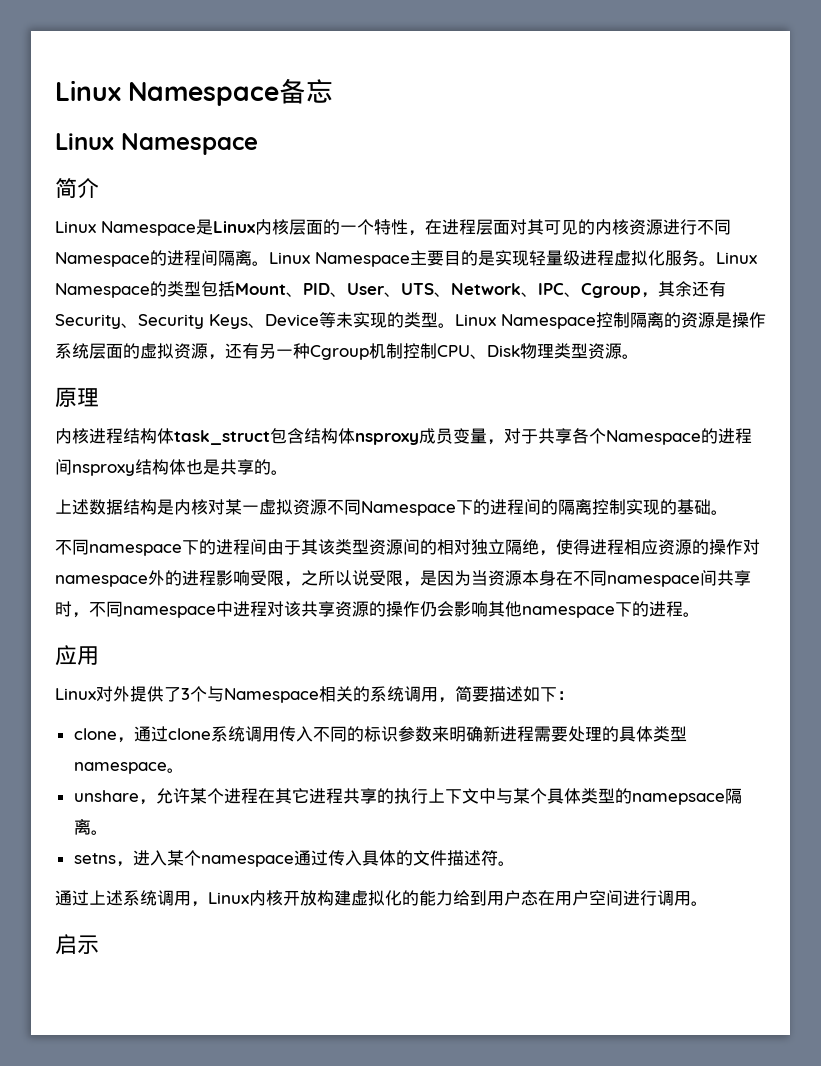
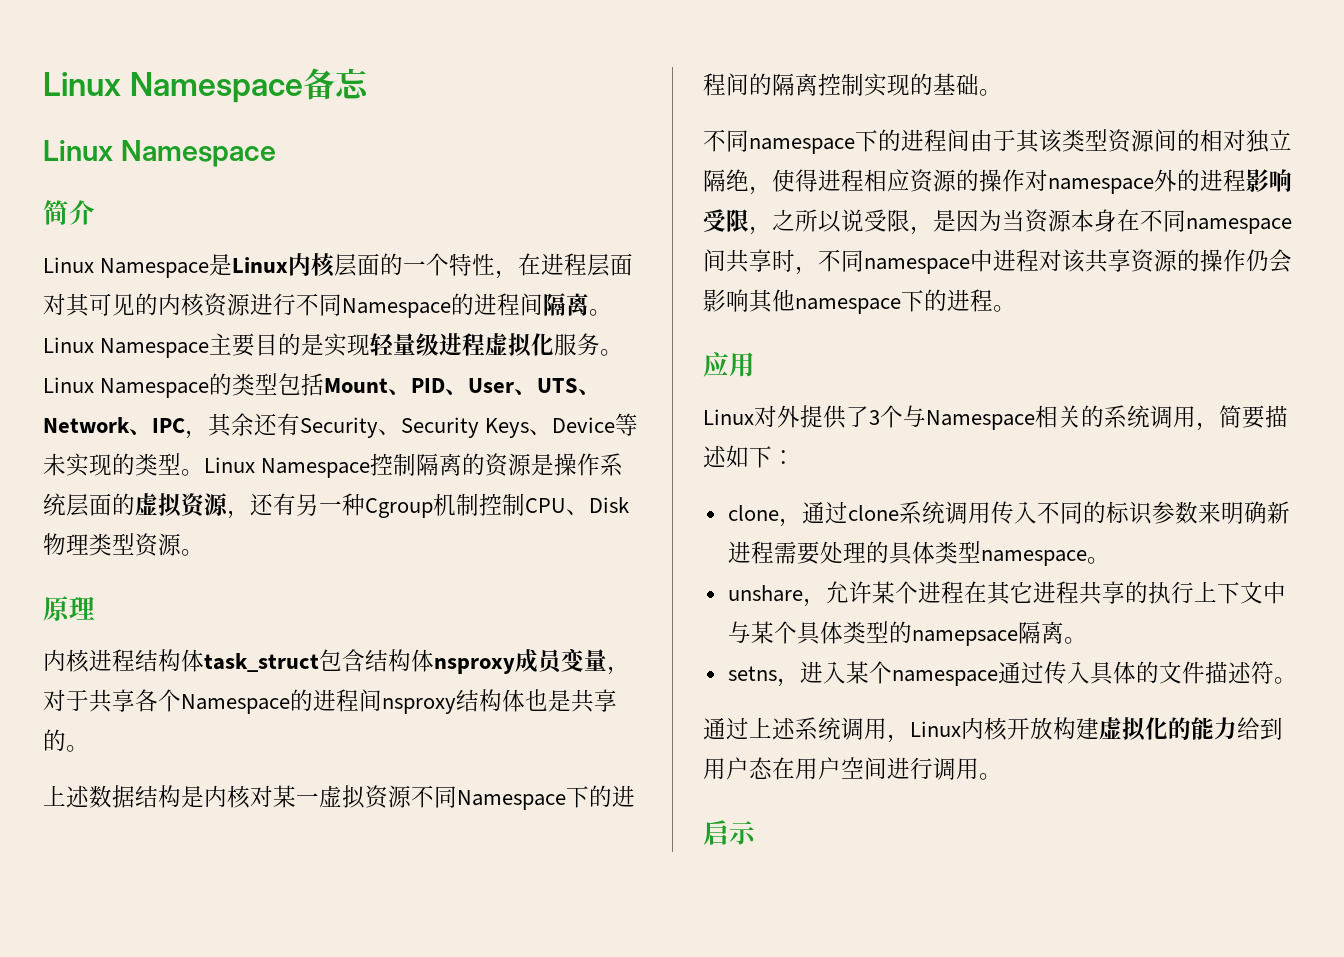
[564,283,641,298] 、Cgroup -> (185, 425) none

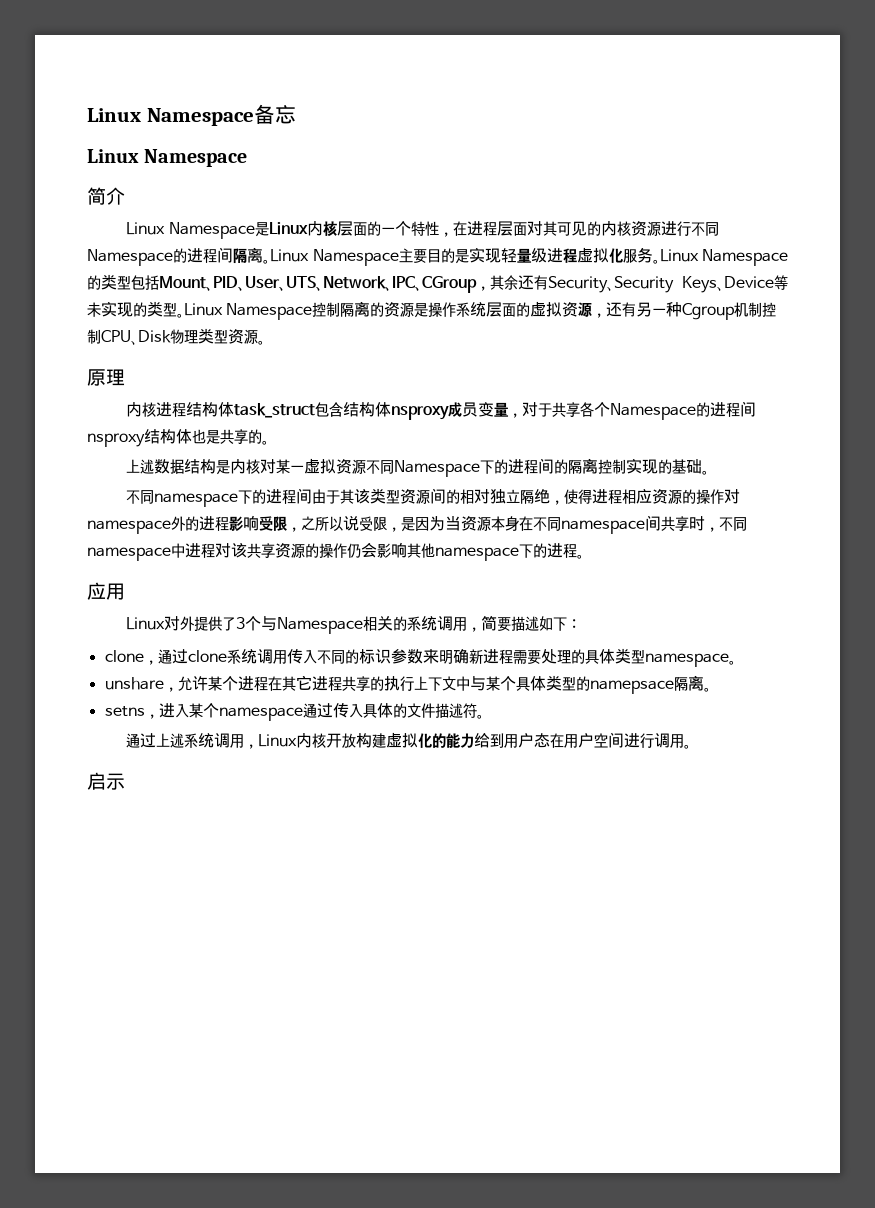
(185, 425) none -> [415,276,477,293] 、CGroup

